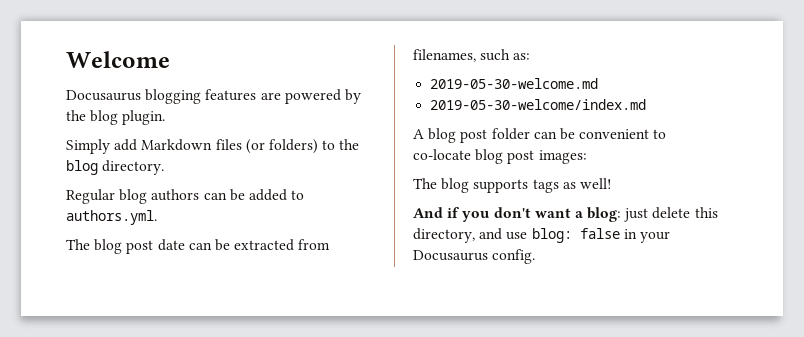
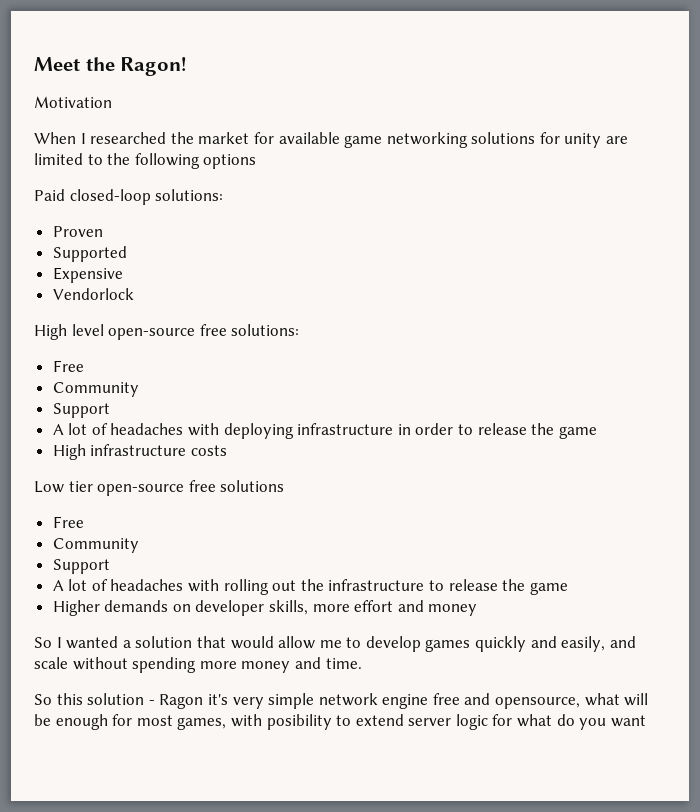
[66,51,170,68] [66,89,361,104] [66,110,166,125] [66,139,360,154] [66,160,165,175] [66,189,305,204] [66,210,157,225] [66,239,331,254] [413,49,531,62] [430,78,599,89] [430,99,647,110] [413,128,667,143] [413,149,587,164] [413,178,611,193] [413,207,718,222] [413,228,670,243] [413,249,536,264] Welcome // Docusaurus blogging features are powered by the blog plugin. // Simply add Markdown files (or folders) to the blog directory. // Regular blog authors can be added to authors.yml. // The blog post date can be extracted from filenames, such as: // 2019-05-30-welcome.md // 2019-05-30-welcome/index.md // A blog post folder can be convenient to co-locate blog post images: // The blog supports tags as well! // And if you don't want a blog: just delete this directory, and use blog: false in your Docusaurus config. -> [34,57,188,76] [34,96,112,108] [34,132,629,148] [34,153,257,169] [34,189,224,205] [52,226,103,237] [52,246,127,262] [52,267,123,283] [52,288,134,300] [34,324,300,340] [52,360,84,372] [52,382,139,397] [52,403,110,418] [52,423,597,439] [52,444,227,460] [34,480,285,496] [52,516,84,528] [52,538,139,553] [52,559,110,574] [52,579,568,595] [52,600,478,616] [34,636,636,652] [34,657,362,673] [34,693,649,709] [34,714,646,730] Meet the Ragon! // Motivation // When I researched the market for available game networking solutions for unity are limited to the following options // Paid closed-loop solutions: // Proven // Supported // Expensive // Vendorlock // High level open-source free solutions: // Free // Community // Support // A lot of headaches with deploying infrastructure in order to release the game // High infrastructure costs // Low tier open-source free solutions // Free // Community // Support // A lot of headaches with rolling out the infrastructure to release the game // Higher demands on developer skills, more effort and money // So I wanted a solution that would allow me to develop games quickly and easily, and scale without spending more money and time. // So this solution - Ragon it's very simple network engine free and opensource, what will be enough for most games, with posibility to extend server logic for what do you want

